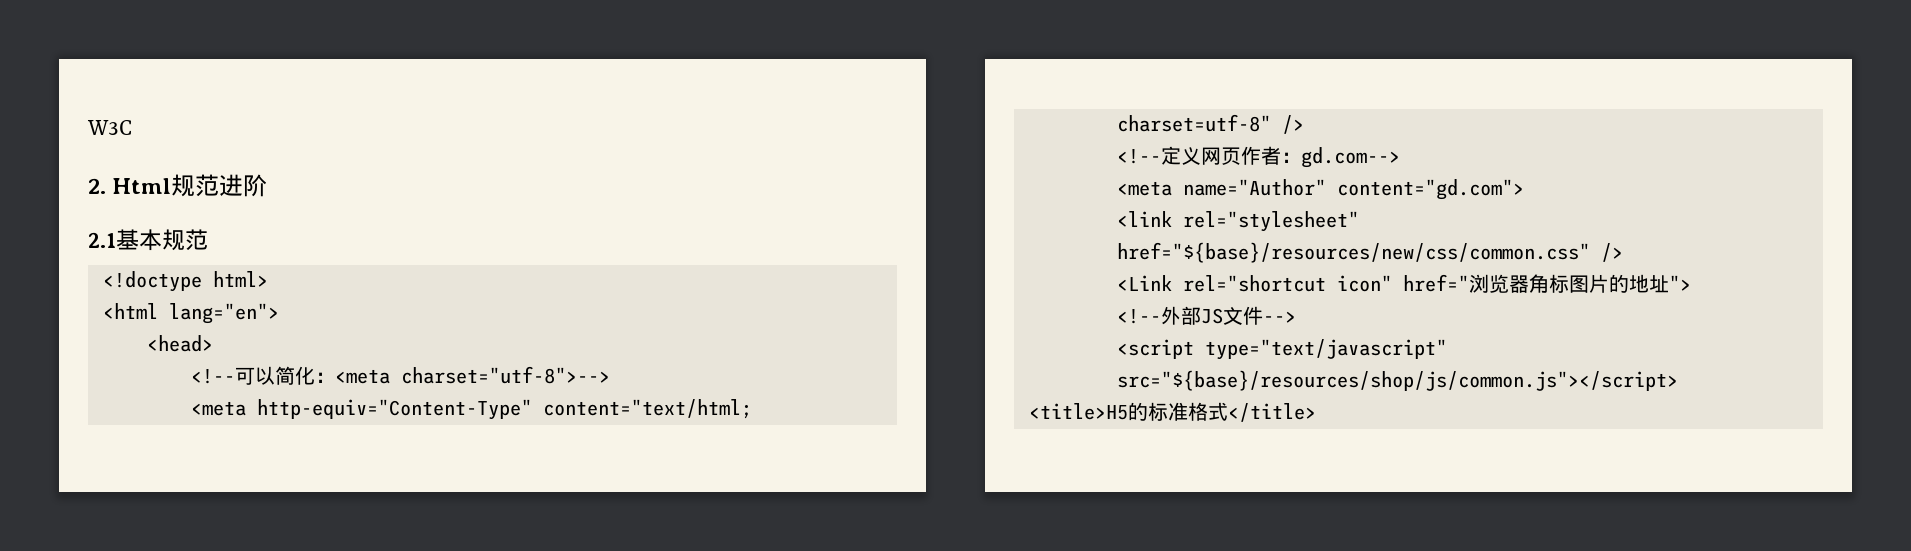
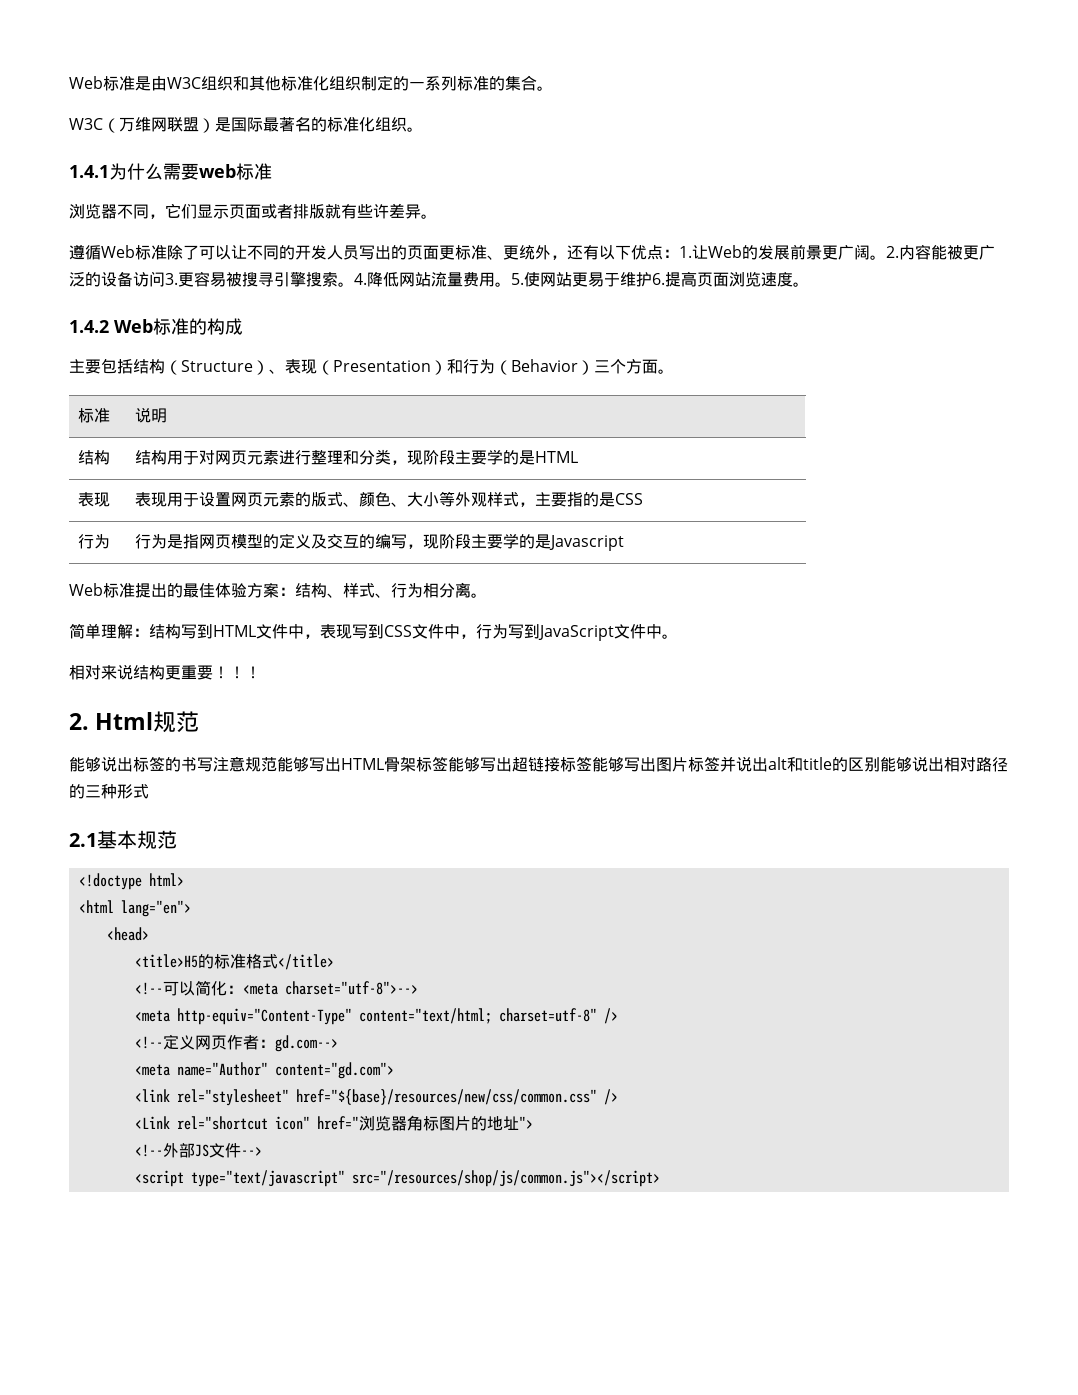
[87,120,132,135] [88,174,268,197] W3C // 2. Html规范进阶 -> [69,75,553,91] [69,117,423,133] [69,163,272,180] [69,203,437,219] [69,244,995,260] [69,271,809,287] [69,318,243,335] [69,358,674,375] [78,408,111,423] [135,407,168,423] [78,450,111,465] [135,449,579,465] [78,492,111,507] [135,491,644,507] [78,534,111,549] [135,533,625,551] [69,582,487,598] [69,623,678,641] [69,664,261,680] [69,711,200,733] [69,756,1008,772] [69,784,149,799] Web标准是由W3C组织和其他标准化组织制定的一系列标准的集合。 // W3C（万维网联盟）是国际最著名的标准化组织。 // 1.4.1为什么需要web标准 // 浏览器不同，它们显示页面或者排版就有些许差异。 // 遵循Web标准除了可以让不同的开发人员写出的页面更标准、更统外，还有以下优点：1.让Web的发展前景更广阔。2.内容能被更广泛的设备访问3.更容易被搜寻引擎搜索。4.降低网站流量费用。5.使网站更易于维护6.提高页面浏览速度。 // 1.4.2 Web标准的构成 // 主要包括结构（Structure）、表现（Presentation）和行为（Behavior）三个方面。 // 标准 | 说明 // 结构 | 结构用于对网页元素进行整理和分类，现阶段主要学的是HTML // 表现 | 表现用于设置网页元素的版式、颜色、大小等外观样式，主要指的是CSS // 行为 | 行为是指网页模型的定义及交互的编写，现阶段主要学的是Javascript // Web标准提出的最佳体验方案：结构、样式、行为相分离。 // 简单理解：结构写到HTML文件中，表现写到CSS文件中，行为写到JavaScript文件中。 // 相对来说结构更重要！！！ // 2. Html规范 // 能够说出标签的书写注意规范能够写出HTML骨架标签能够写出超链接标签能够写出图片标签并说出alt和title的区别能够说出相对路径的三种形式
(213, 343) none -> [134,954,334,970] // <title>H5的标准格式</title>
[1116,370,1678,391] [1028,402,1316,422] src="${base}/resources/shop/js/common.js"></script> // <title>H5的标准格式</title> -> [351,1170,660,1187] src="/resources/shop/js/common.js"></script>

